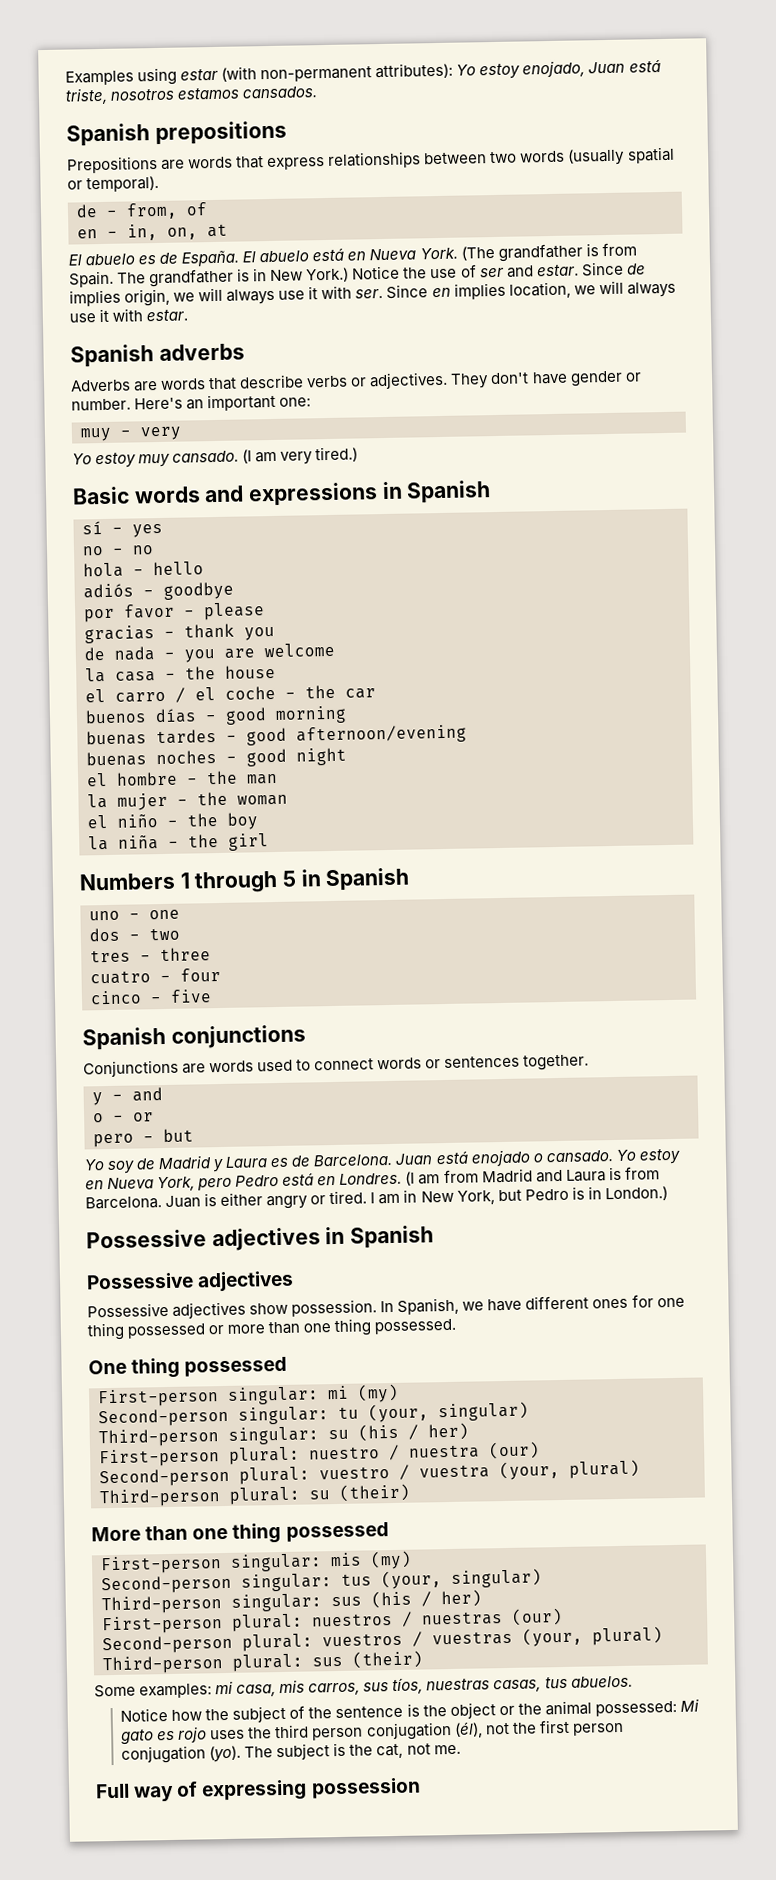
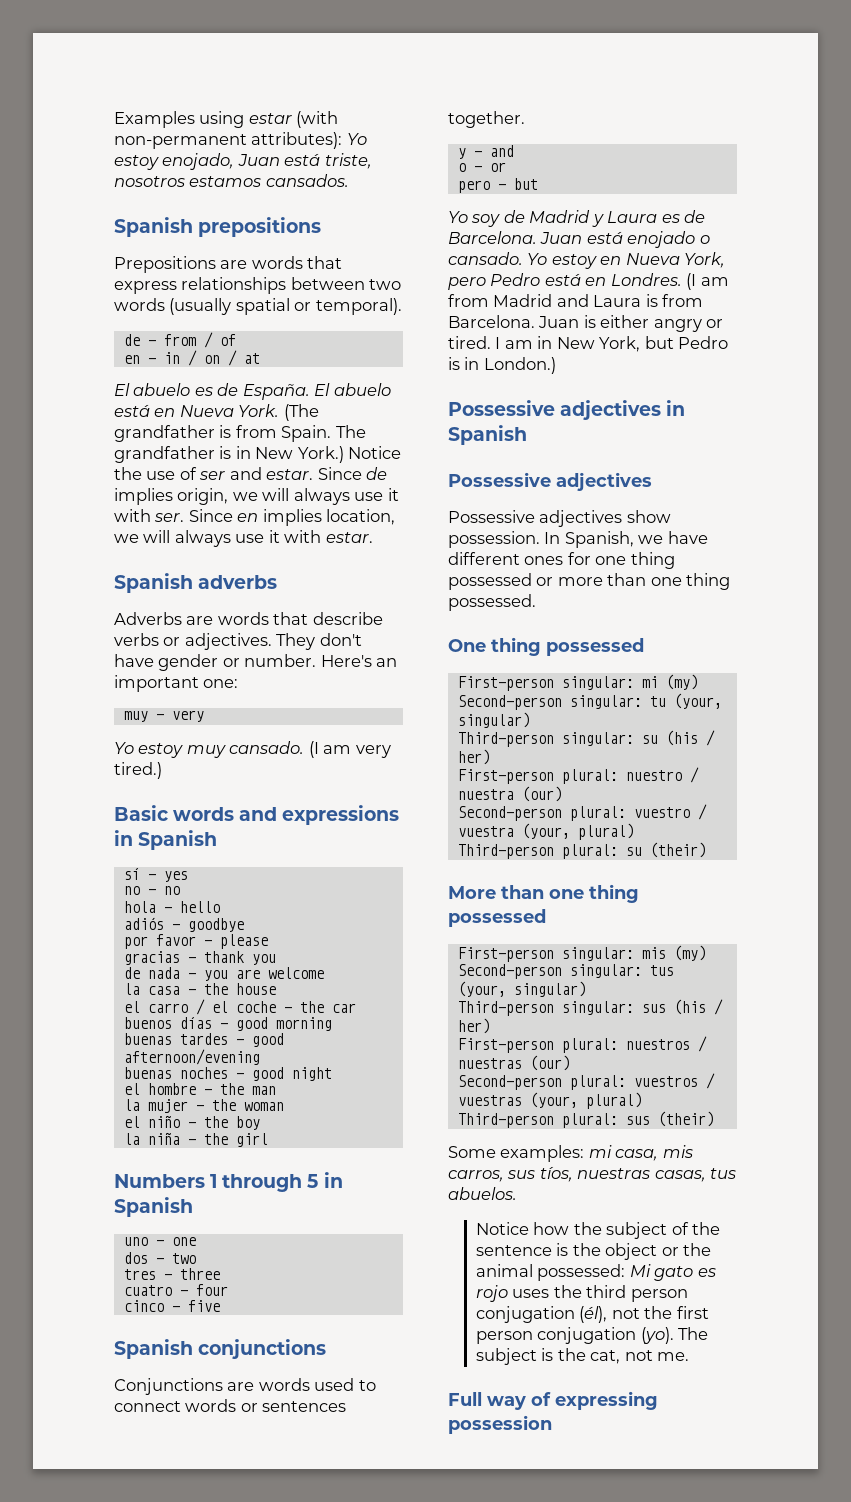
[126,202,178,220] from, -> [163,332,213,348] from /
[127,223,198,241] in, on, -> [163,350,237,366] in / on /

